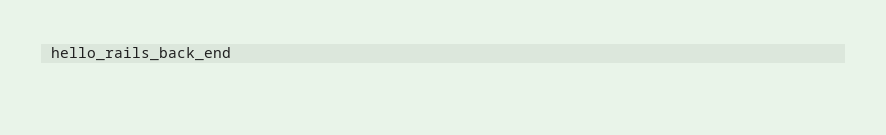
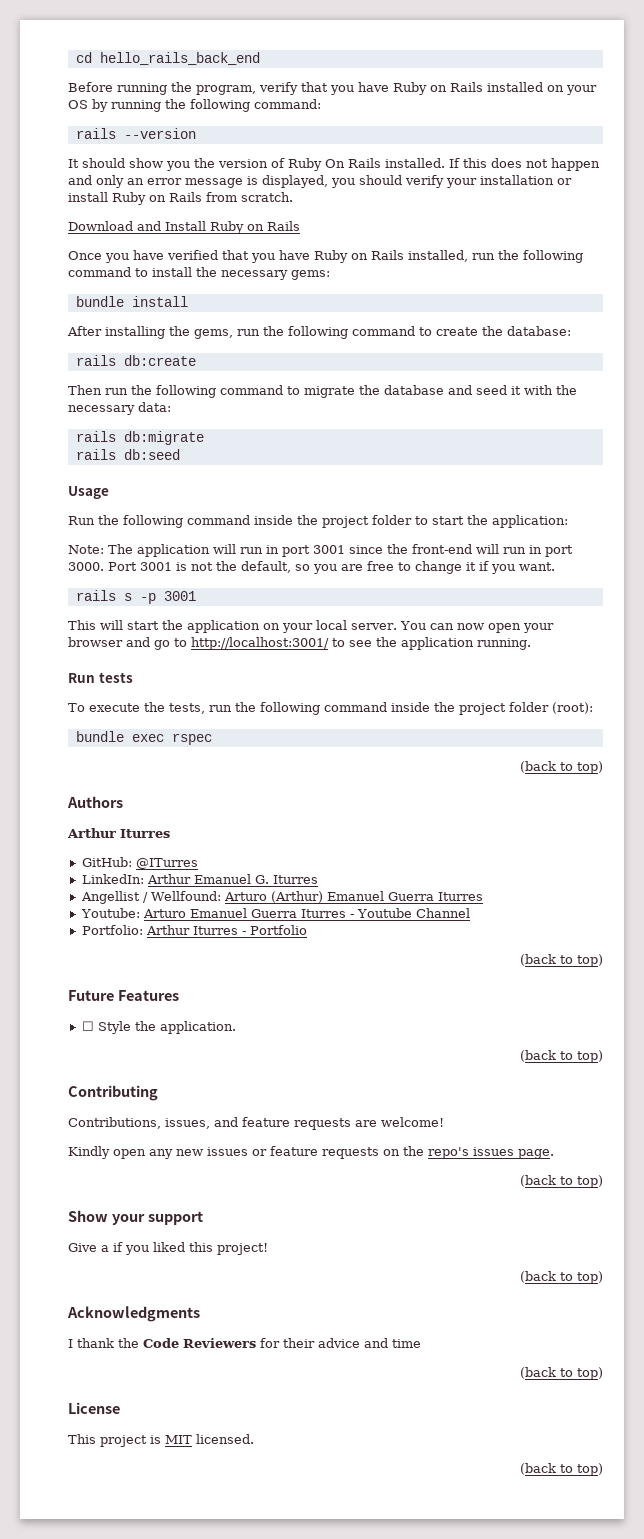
(50, 54) none -> [75,52,92,63] cd
(231, 54) none -> [68,82,597,95] [68,99,321,112] [75,128,196,139] [68,158,600,171] [68,175,572,188] [68,192,293,205] [68,221,300,234] [68,250,583,263] [68,267,330,280] [75,296,188,307] [67,326,571,339] [75,355,196,366] [68,385,577,398] [68,402,171,415] [75,431,204,445] [75,449,180,460] [68,486,109,499] [68,515,568,528] [68,544,573,557] [68,561,555,574] [75,590,196,604] [68,620,554,633] [68,637,531,650] [68,672,133,683] [68,702,593,715] [75,731,212,745] [520,761,603,774] [67,796,123,808] [67,828,170,838] [81,857,198,869] [81,874,318,884] [80,891,483,904] [80,908,470,918] [81,925,307,935] [520,954,603,967] [68,990,179,1001] [81,1021,236,1034] [520,1050,603,1063] [68,1085,158,1101] [68,1117,444,1130] [68,1146,554,1159] [520,1175,603,1188] [68,1210,203,1225] [68,1242,268,1255] [520,1271,603,1284] [67,1306,200,1322] [68,1338,421,1348] [520,1367,603,1380] [68,1402,120,1414] [68,1434,254,1447] [520,1463,603,1476] // Before running the program, verify that you have Ruby on Rails installed on your OS by running the following command: // rails --version // It should show you the version of Ruby On Rails installed. If this does not happen and only an error message is displayed, you should verify your installation or install Ruby on Rails from scratch. // Download and Install Ruby on Rails // Once you have verified that you have Ruby on Rails installed, run the following command to install the necessary gems: // bundle install // After installing the gems, run the following command to create the database: // rails db:create // Then run the following command to migrate the database and seed it with the necessary data: // rails db:migrate // rails db:seed // Usage // Run the following command inside the project folder to start the application: // Note: The application will run in port 3001 since the front-end will run in port 3000. Port 3001 is not the default, so you are free to change it if you want. // rails s -p 3001 // This will start the application on your local server. You can now open your browser and go to http://localhost:3001/ to see the application running. // Run tests // To execute the tests, run the following command inside the project folder (root): // bundle exec rspec // (back to top) // Authors // Arthur Iturres // GitHub: @ITurres // LinkedIn: Arthur Emanuel G. Iturres // Angellist / Wellfound: Arturo (Arthur) Emanuel Guerra Iturres // Youtube: Arturo Emanuel Guerra Iturres - Youtube Channel // Portfolio: Arthur Iturres - Portfolio // (back to top) // Future Features // ☐ Style the application. // (back to top) // Contributing // Contributions, issues, and feature requests are welcome! // Kindly open any new issues or feature requests on the repo's issues page. // (back to top) // Show your support // Give a if you liked this project! // (back to top) // Acknowledgments // I thank the Code Reviewers for their advice and time // (back to top) // License // This project is MIT licensed. // (back to top)

